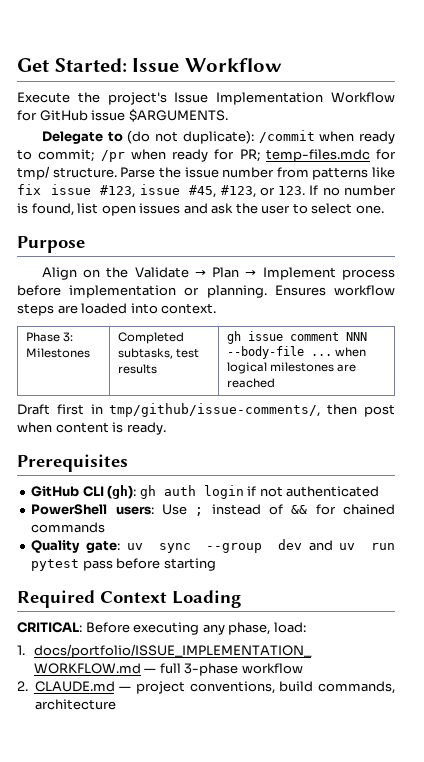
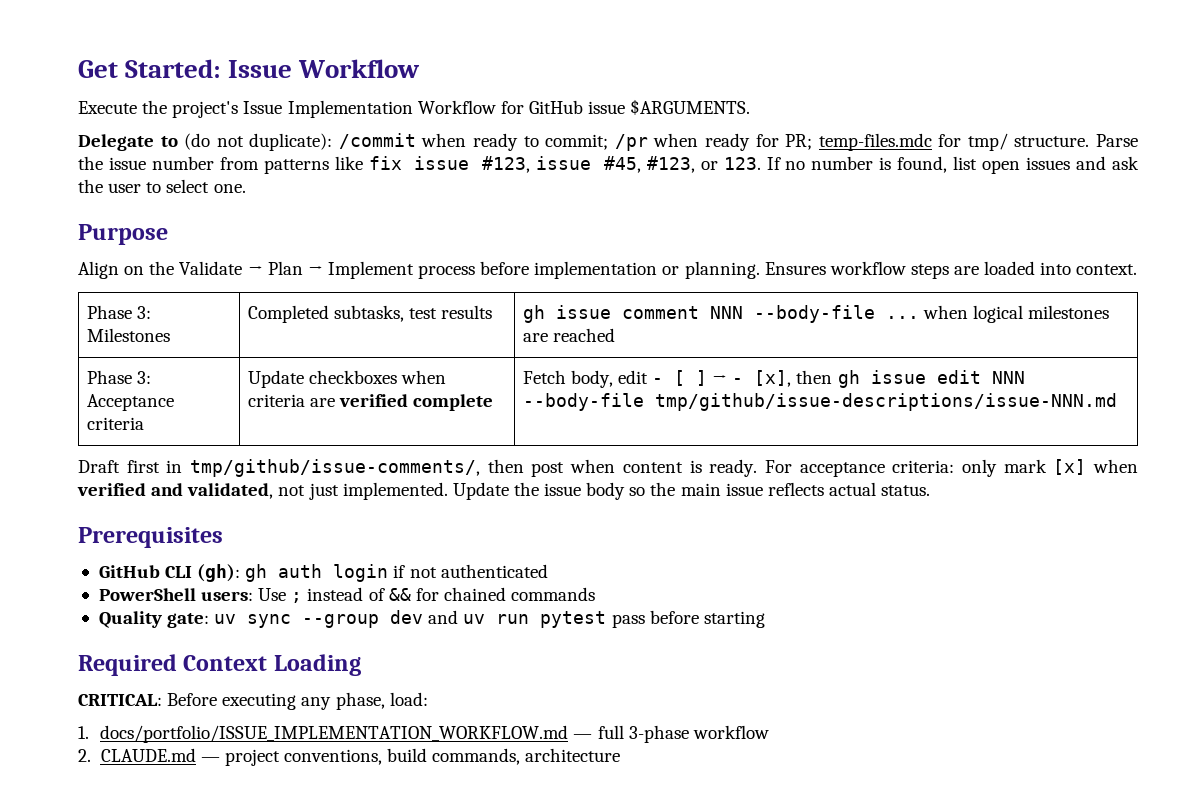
(275, 383) none -> [86,370,151,384] [86,394,174,411] [86,417,144,430] [247,370,446,388] [247,394,494,411] [522,370,1025,388] [522,393,1117,411] // Phase 3: Acceptance criteria | Update checkboxes when criteria are verified complete | Fetch body, edit - [ ] → - [x], then gh issue edit NNN --body-file tmp/github/issue-descriptions/issue-NNN.md
(166, 428) none -> [764,459,1138,477] [77,482,931,500] For acceptance criteria: only mark [x] when verified and validated, not just implemented. Update the issue body so the main issue reflects actual status.

